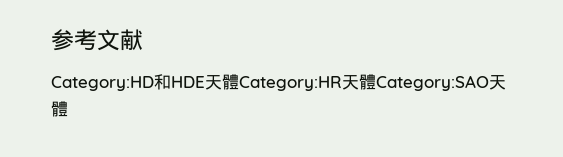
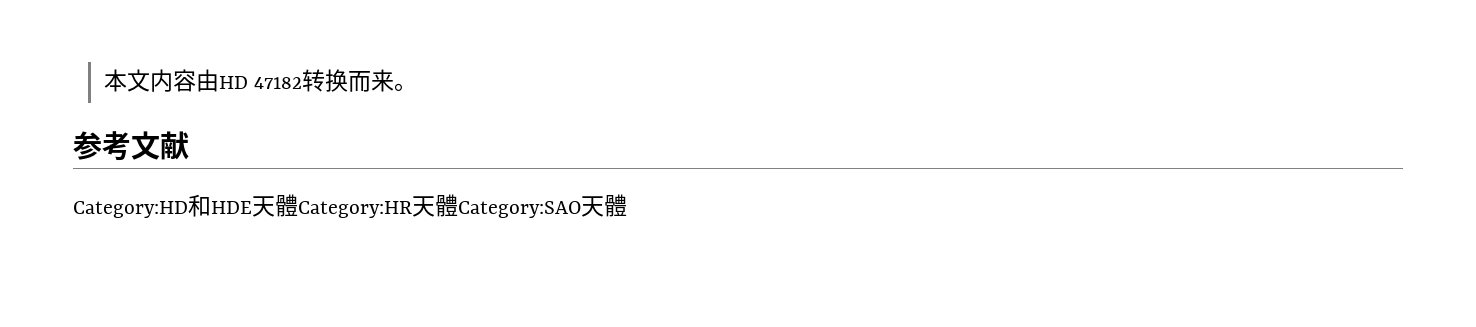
(51, 40) none -> [103,69,418,92] 本文内容由HD 47182转换而来。 //

